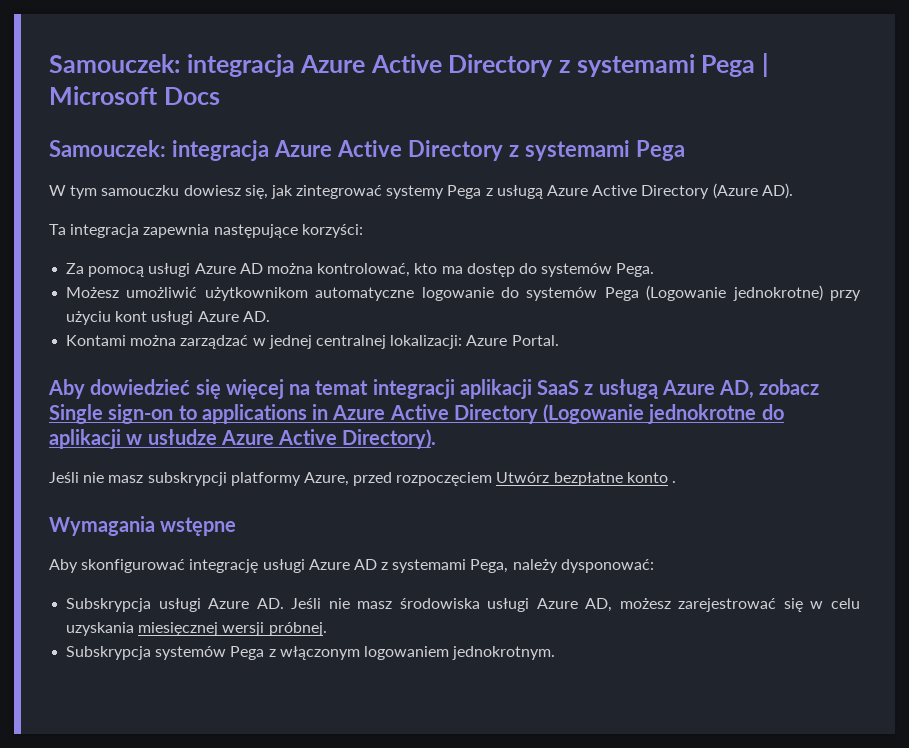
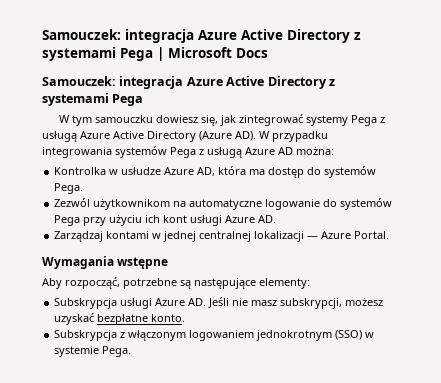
[49,224,363,238] [66,263,438,277] // Ta integracja zapewnia następujące korzyści: // Za pomocą usługi Azure AD można kontrolować, kto -> [259,131,328,142] [42,146,334,158] [54,166,247,176] W przypadku integrowania systemów Pega z usługą Azure AD można: // Kontrolka w usłudze Azure AD, która
[66,287,308,301] Możesz umożliwić użytkownikom -> [54,198,187,210] Zezwól użytkownikom na
[646,285,823,301] (Logowanie jednokrotne) -> (81, 220) none
(112, 318) none -> [145,215,161,223] ich
[66,335,249,349] Kontami można zarządzać -> [54,231,150,242] Zarządzaj kontami
[390,335,463,349] lokalizacji: -> [254,231,319,242] lokalizacji —
[48,379,820,399] [49,404,784,424] [49,429,437,449] [49,472,677,486] [49,516,237,536] [49,559,654,573] Aby dowiedzieć się więcej na temat integracji aplikacji SaaS z usługą Azure AD, zobacz Single sign-on to applications in Azure Active Directory (Logowanie jednokrotne do aplikacji w usłudze Azure Active Directory). // Jeśli nie masz subskrypcji platformy Azure, przed rozpoczęciem Utwórz bezpłatne konto . // Wymagania wstępne // Aby skonfigurować integrację usługi Azure AD z systemami Pega, należy dysponować: -> [42,256,169,269] [42,277,310,289] Wymagania wstępne // Aby rozpocząć, potrzebne są następujące elementy:
[399,598,860,612] [66,622,327,636] [66,646,265,660] środowiska usługi Azure AD, możesz zarejestrować się w celu uzyskania miesięcznej wersji próbnej. // Subskrypcja systemów Pega -> [280,298,384,309] [54,313,186,325] [54,330,118,341] subskrypcji, możesz uzyskać bezpłatne konto. // Subskrypcja
[452,646,556,660] jednokrotnym. -> [256,330,375,341] [54,346,132,357] jednokrotnym (SSO) w systemie Pega.

